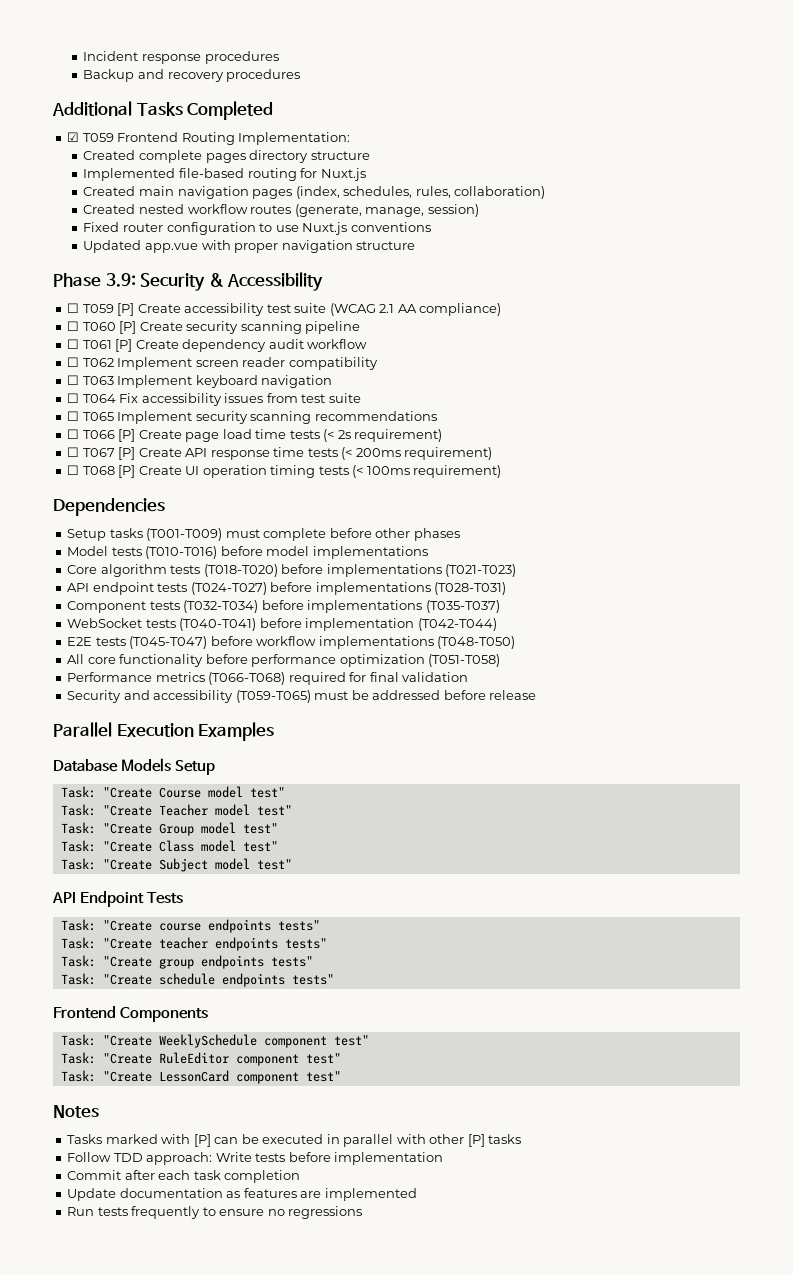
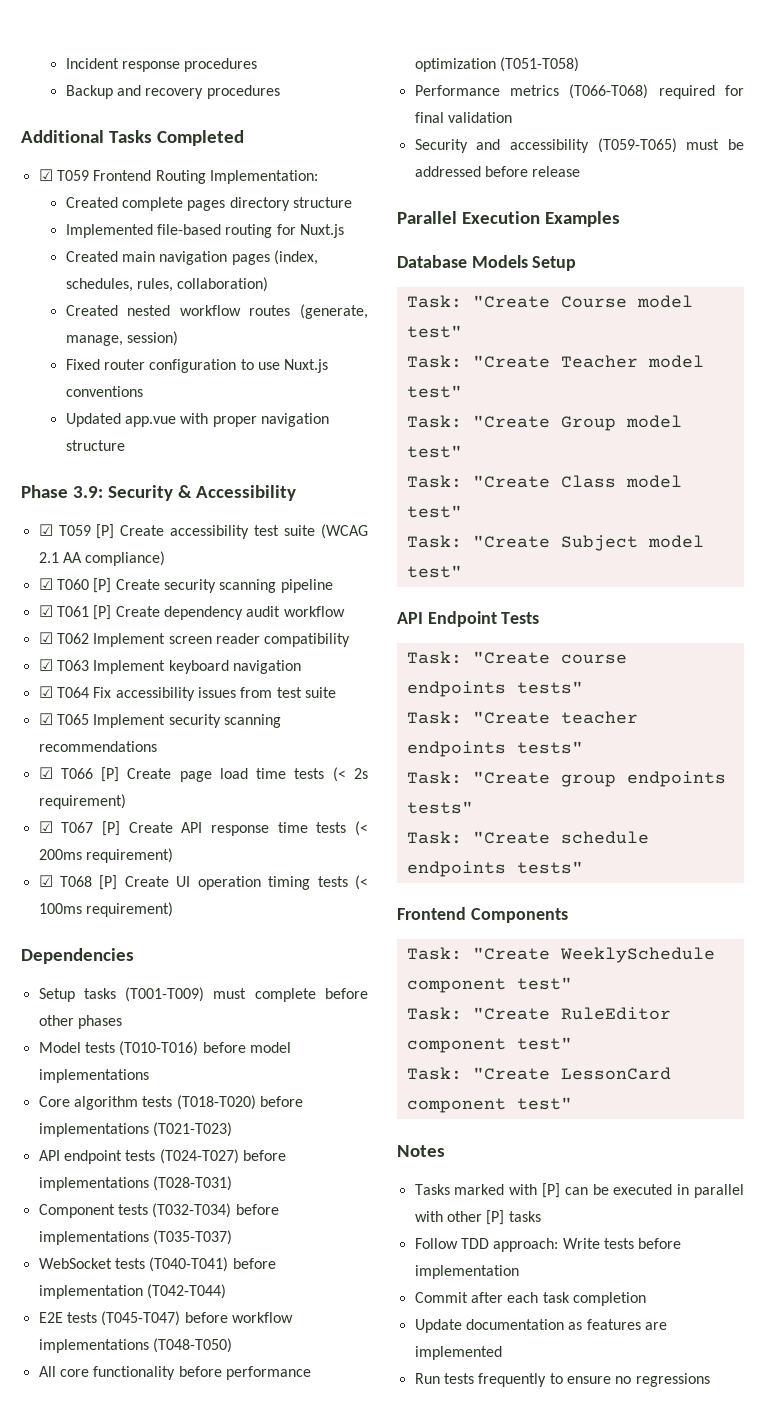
[67,303,80,313] ☐ -> [38,524,53,536] ☑
[67,321,80,331] ☐ -> [38,578,53,590] ☑
[67,339,80,349] ☐ -> [38,605,53,617] ☑
[67,357,80,367] ☐ -> [38,632,53,644] ☑
[67,375,80,385] ☐ -> [38,659,53,671] ☑
[67,393,80,403] ☐ -> [38,686,53,698] ☑
[67,411,80,421] ☐ -> [38,713,53,725] ☑
[67,429,80,439] ☐ -> [38,767,53,779] ☑
[67,447,80,457] ☐ -> [38,821,53,833] ☑
[67,465,80,475] ☐ -> [38,875,53,887] ☑

